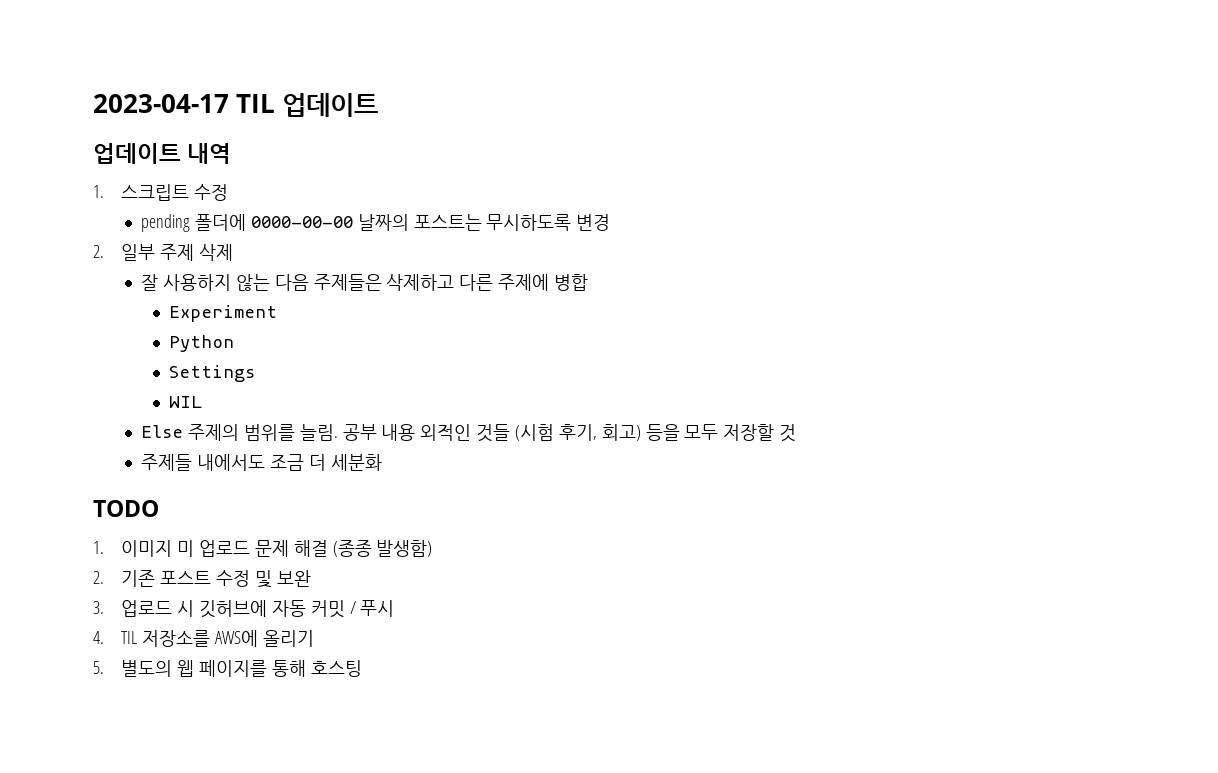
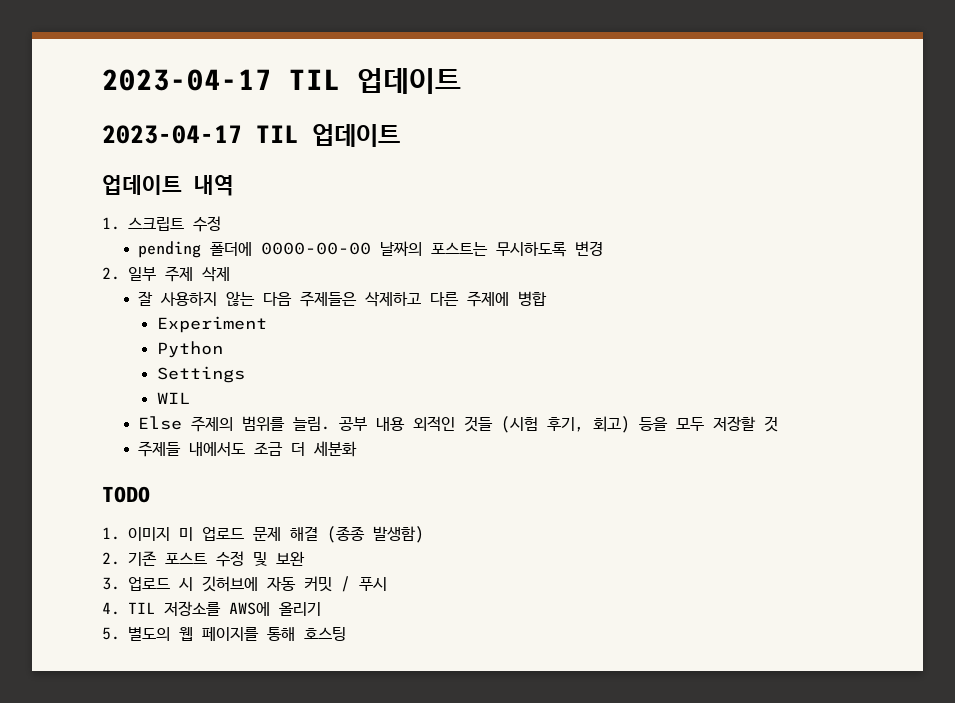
[93,93,378,117] 2023-04-17 TIL 업데이트 -> [102,68,461,94] [102,124,400,147] 2023-04-17 TIL 업데이트 // 2023-04-17 TIL 업데이트

